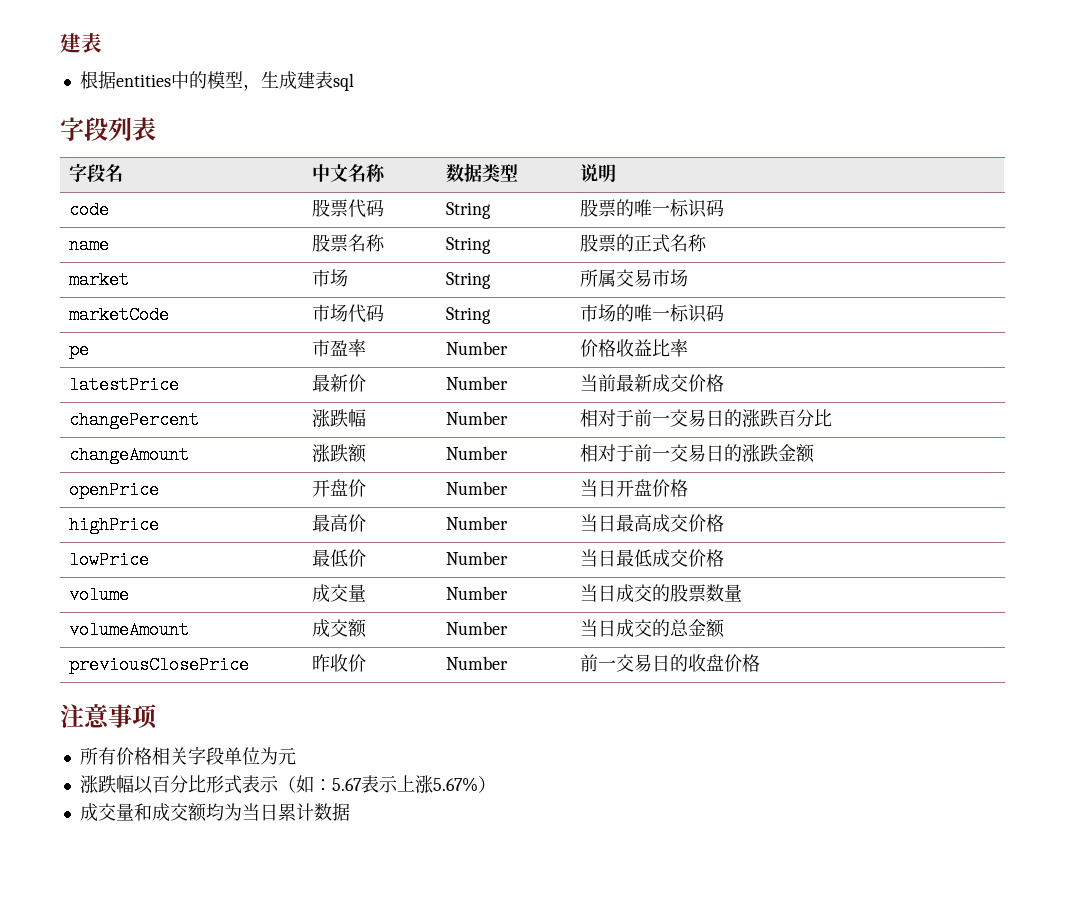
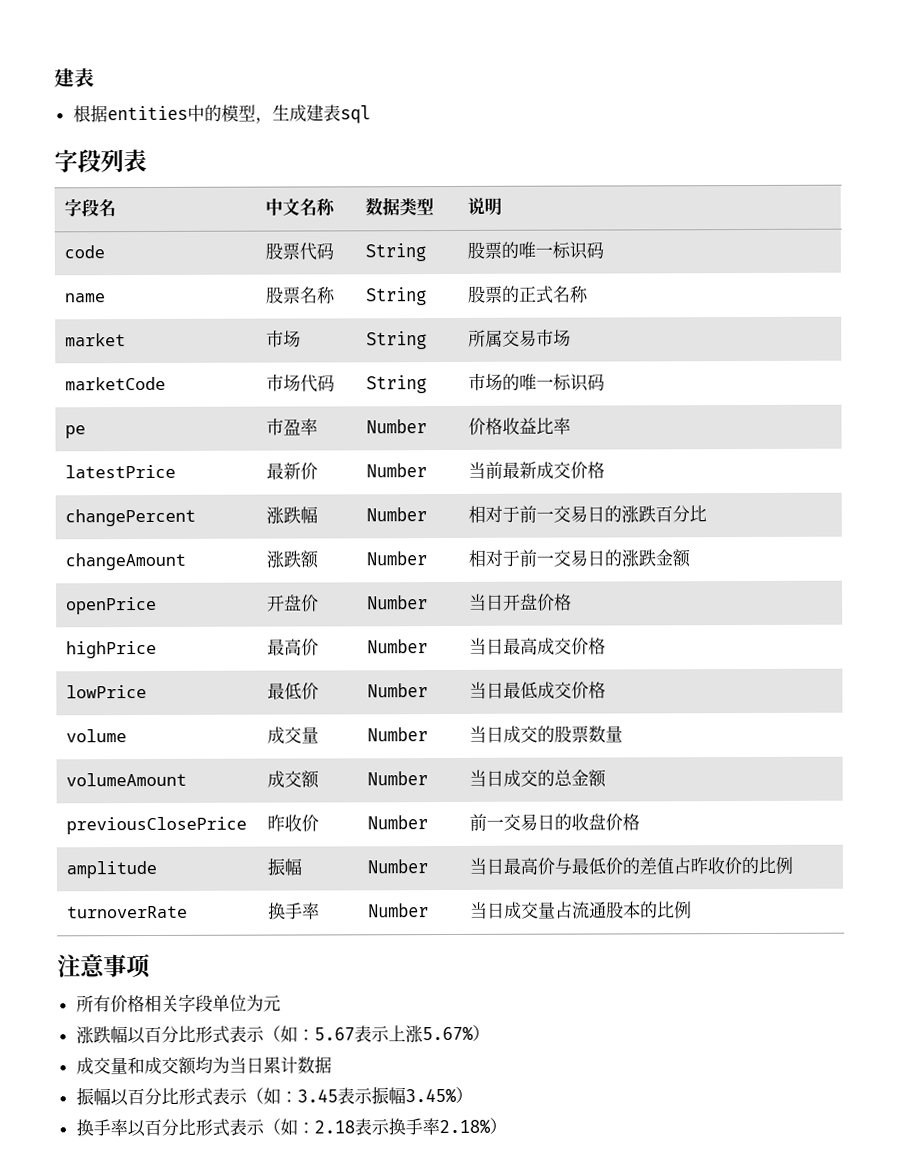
(760, 663) none -> [66,860,158,879] [267,857,303,876] [367,859,429,874] [469,856,794,875] [67,905,189,919] [268,902,321,920] [368,903,430,918] [470,901,693,919] // amplitude | 振幅 | Number | 当日最高价与最低价的差值占昨收价的比例 // turnoverRate | 换手率 | Number | 当日成交量占流通股本的比例
(350, 812) none -> [75,1086,473,1107] [75,1117,507,1138] // 振幅以百分比形式表示（如：3.45表示振幅3.45%） // 换手率以百分比形式表示（如：2.18表示换手率2.18%）

